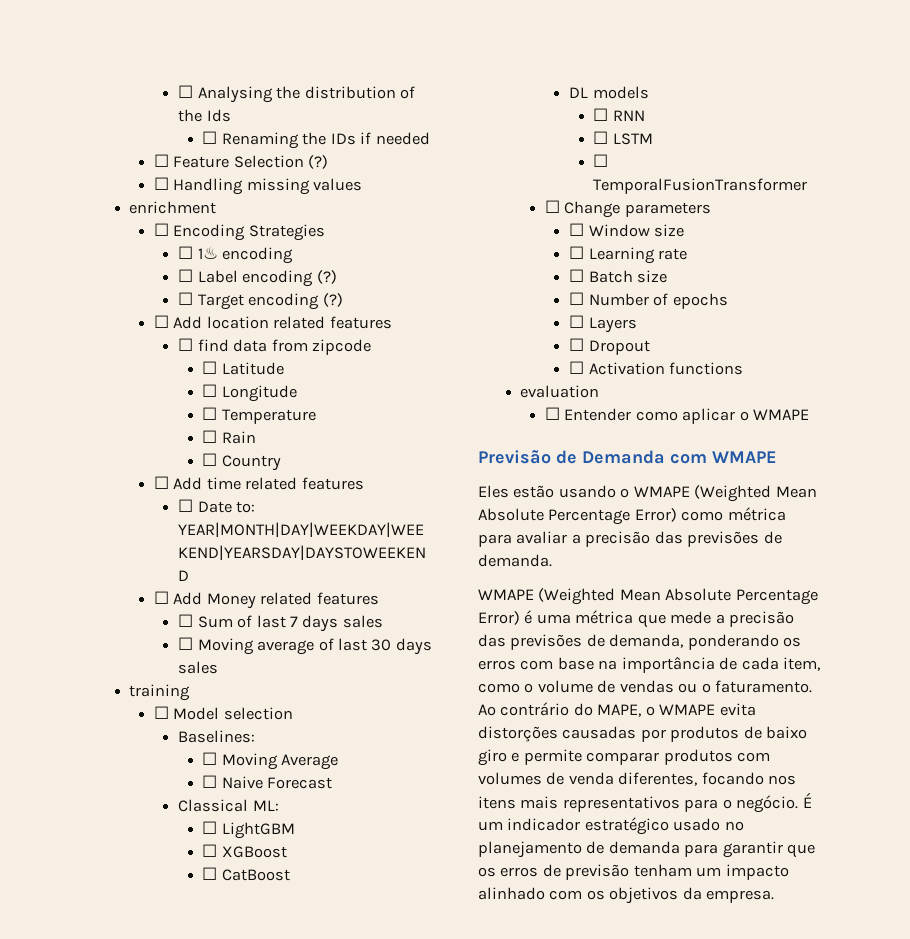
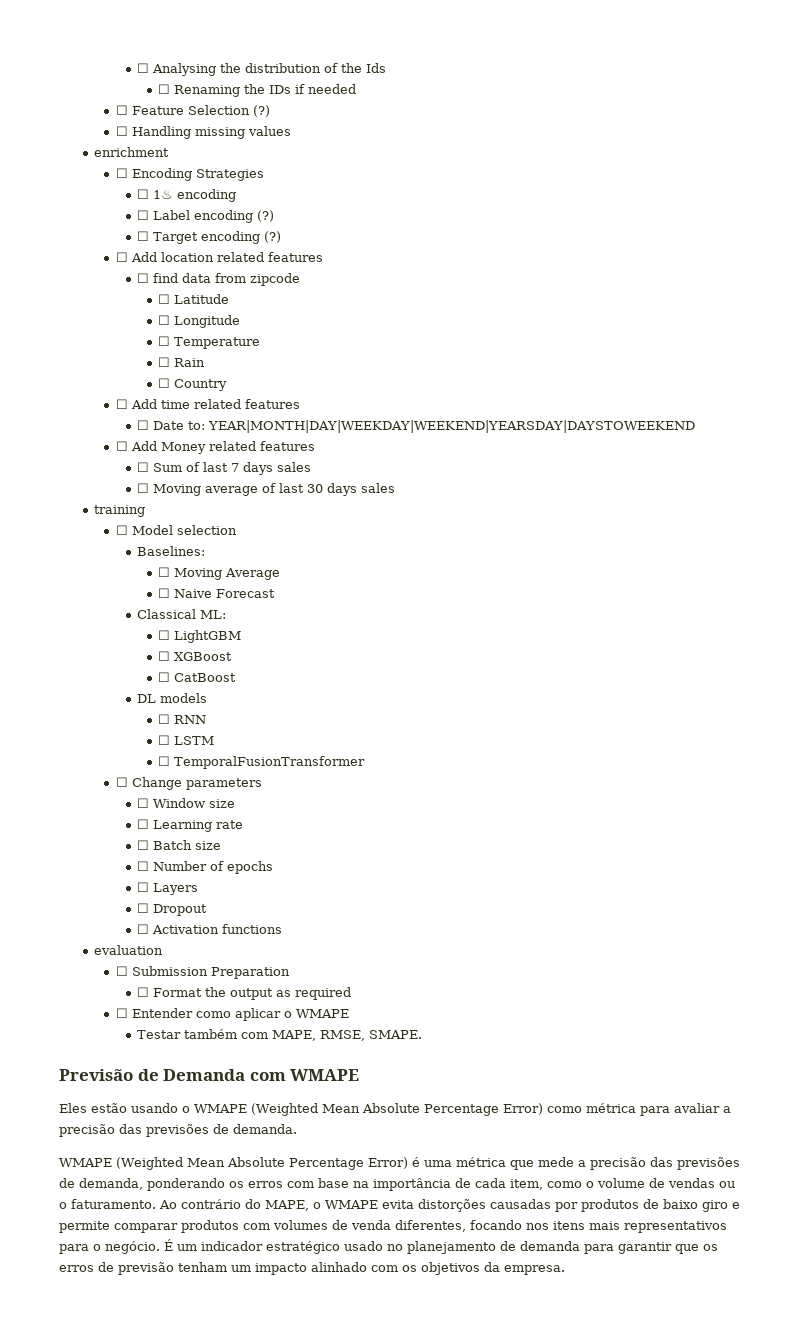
(600, 391) none -> [115,966,290,979] [136,987,351,1000] // ☐ Submission Preparation // ☐ Format the output as required
(810, 414) none -> [136,1029,422,1041] // Testar também com MAPE, RMSE, SMAPE.

